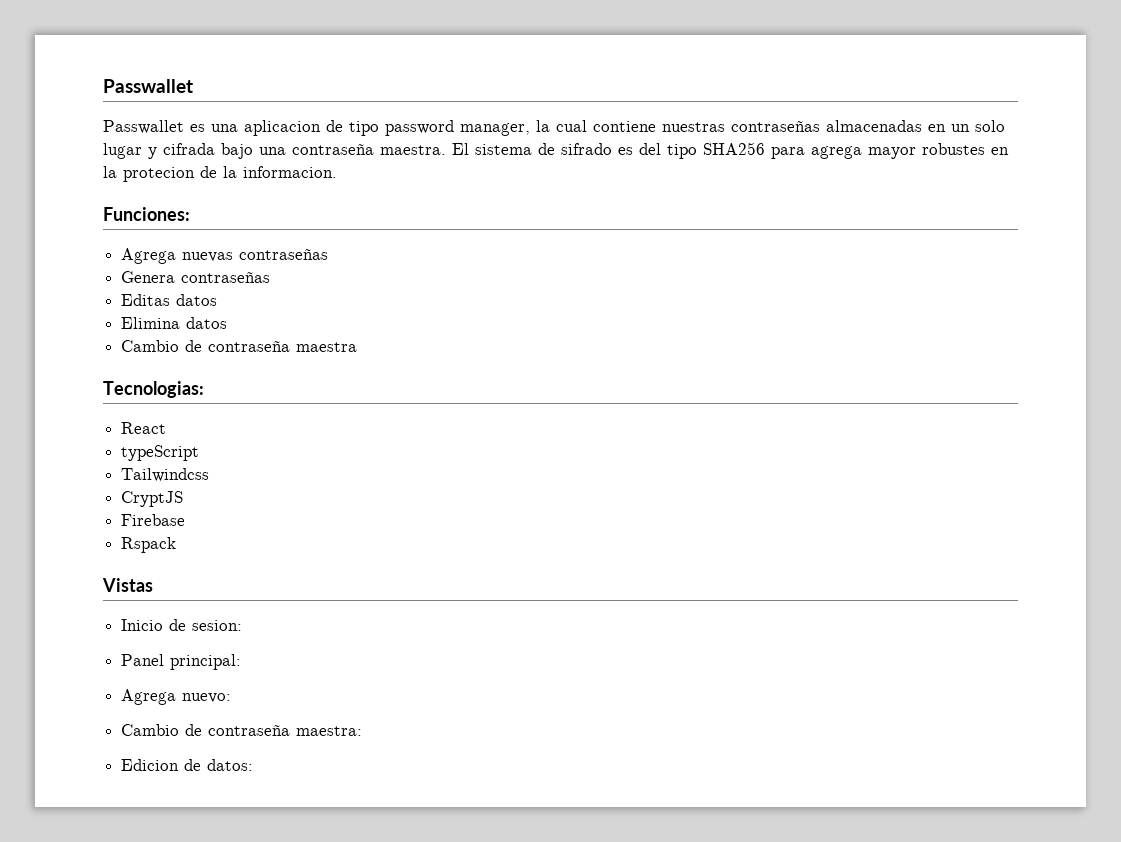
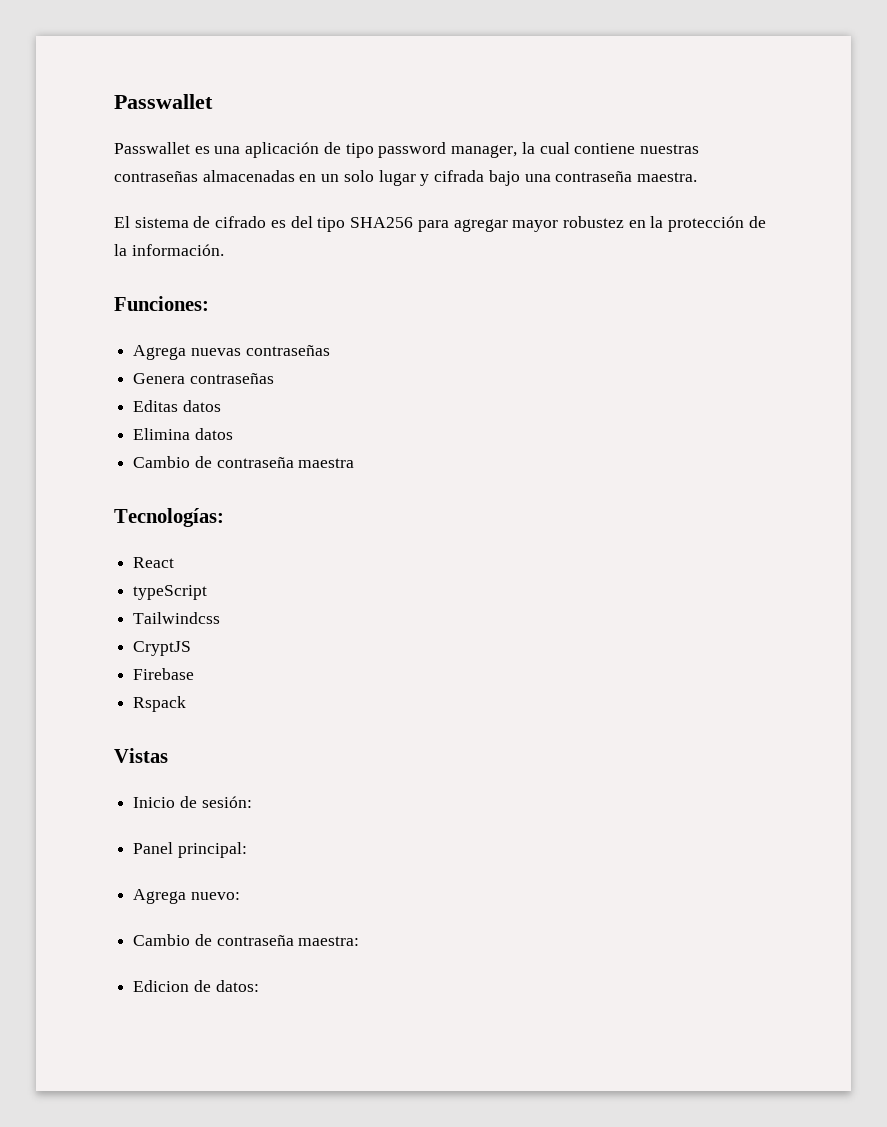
[244,120,321,136] aplicacion -> [245,142,320,158] aplicación
(446, 150) none -> (697, 177) //
[561,143,612,155] sifrado -> [215,216,267,228] cifrado
[811,143,985,159] agrega mayor robustes -> [453,216,624,232] agregar mayor robustez
[123,167,195,182] protecion -> [668,216,745,232] protección
[243,166,337,178] informacion. -> [131,244,224,256] información.
[103,381,204,398] Tecnologias: -> [114,508,224,527] Tecnologías:
[192,620,243,631] sesion: -> [201,796,252,808] sesión:

